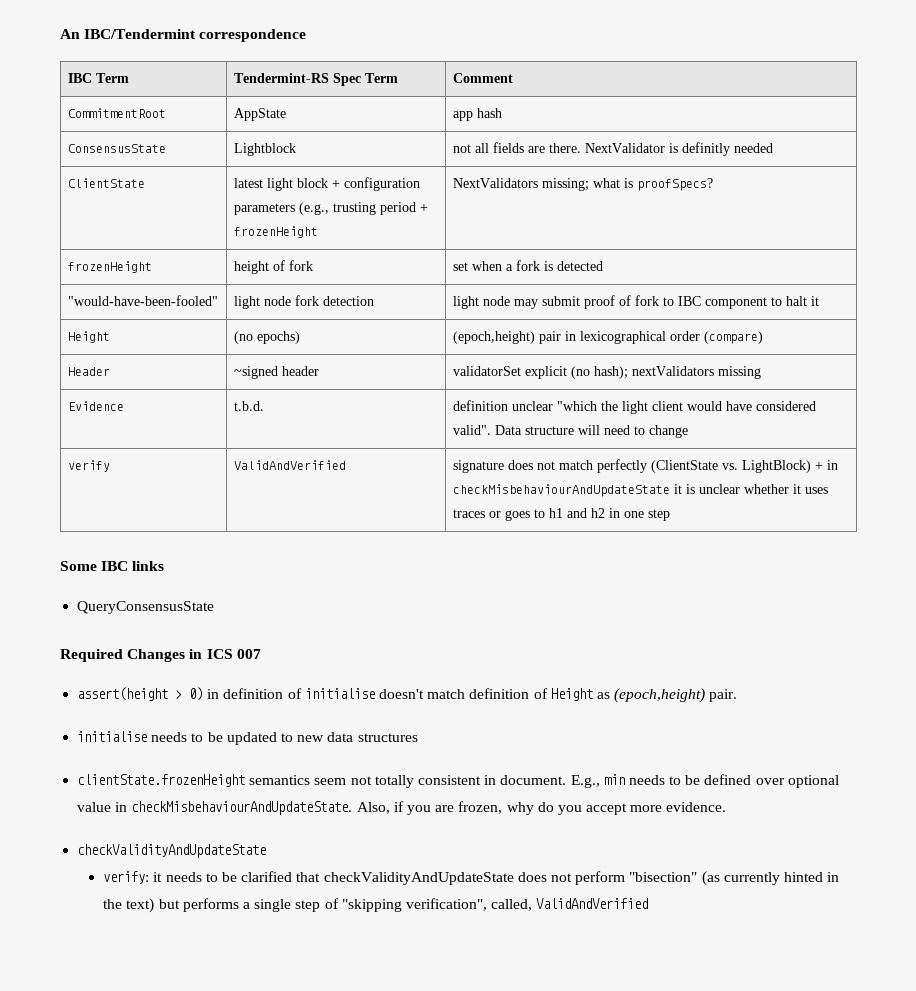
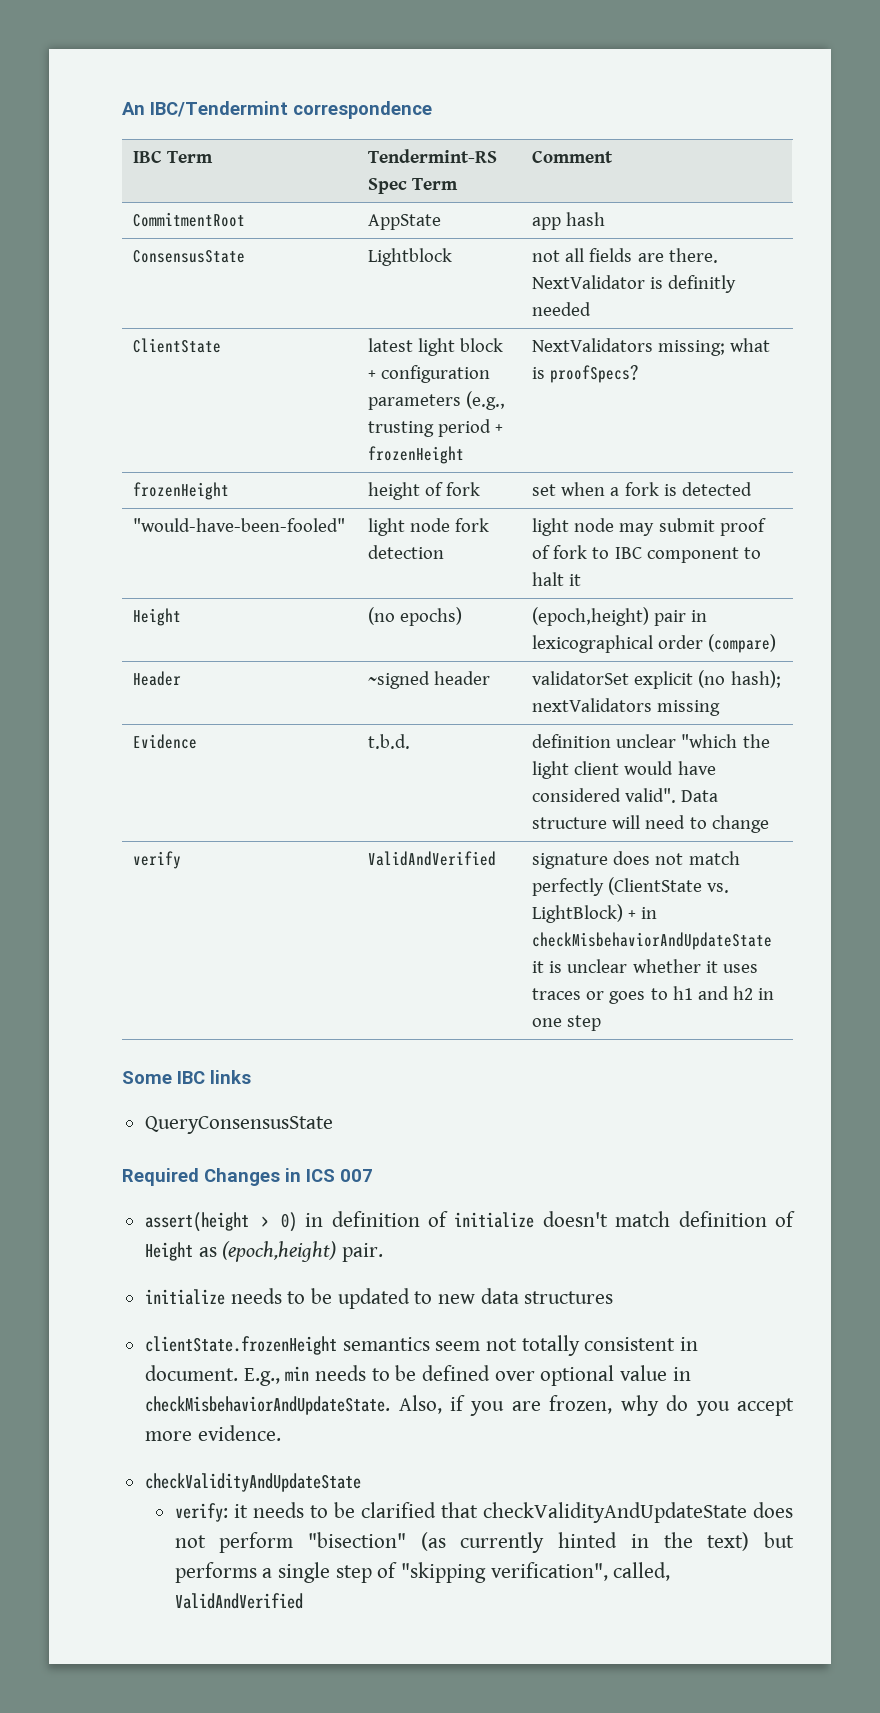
[452,484,670,497] checkMisbehaviourAndUpdateState -> [532,932,773,950] checkMisbehaviorAndUpdateState
[304,688,375,699] initialise -> [454,1212,535,1228] initialize
[77,731,148,742] initialise -> [145,1289,226,1305] initialize
[131,801,353,815] checkMisbehaviourAndUpdateState. -> [145,1396,391,1415] checkMisbehaviorAndUpdateState.

